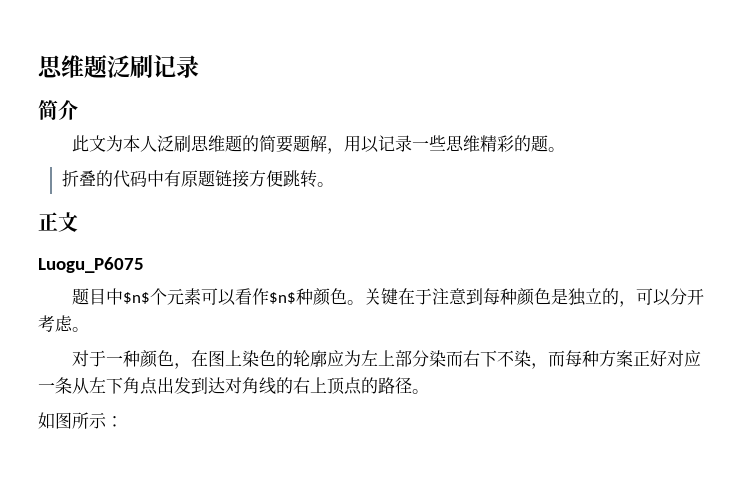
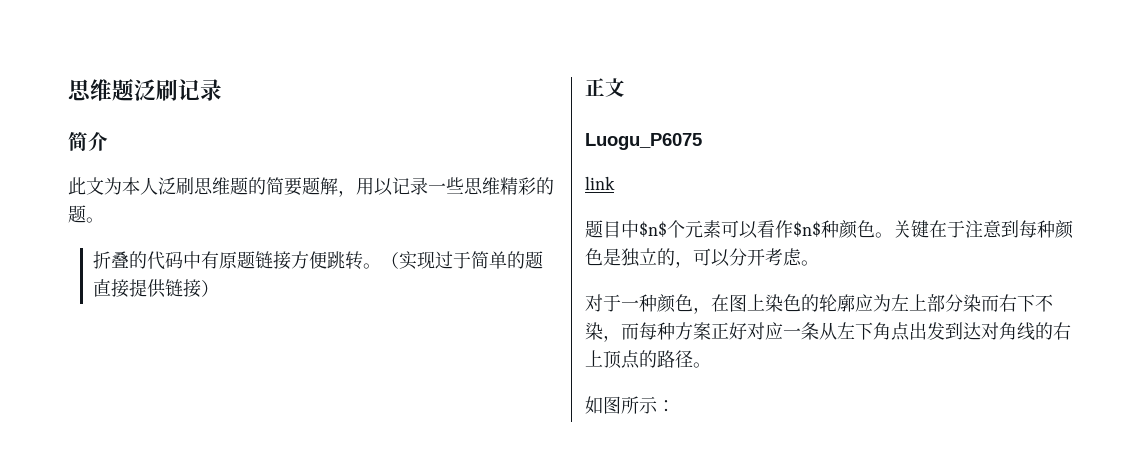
(334, 184) none -> [380,251,543,270] [92,279,219,298] （实现过于简单的题直接提供链接）
(144, 265) none -> [585,176,615,190] // link

